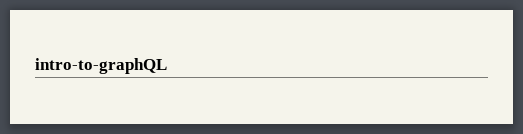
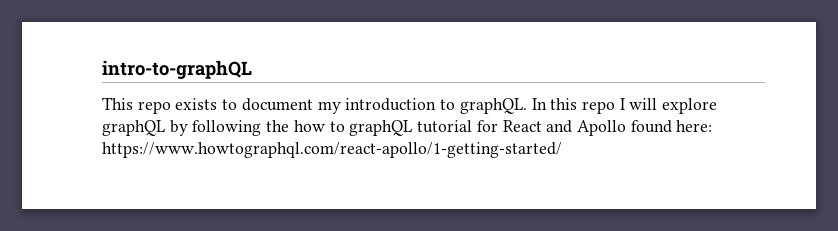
(167, 66) none -> [102,97,718,114] [102,120,713,136] [102,142,562,158] // This repo exists to document my introduction to graphQL. In this repo I will explore graphQL by following the how to graphQL tutorial for React and Apollo found here: https://www.howtographql.com/react-apollo/1-getting-started/

